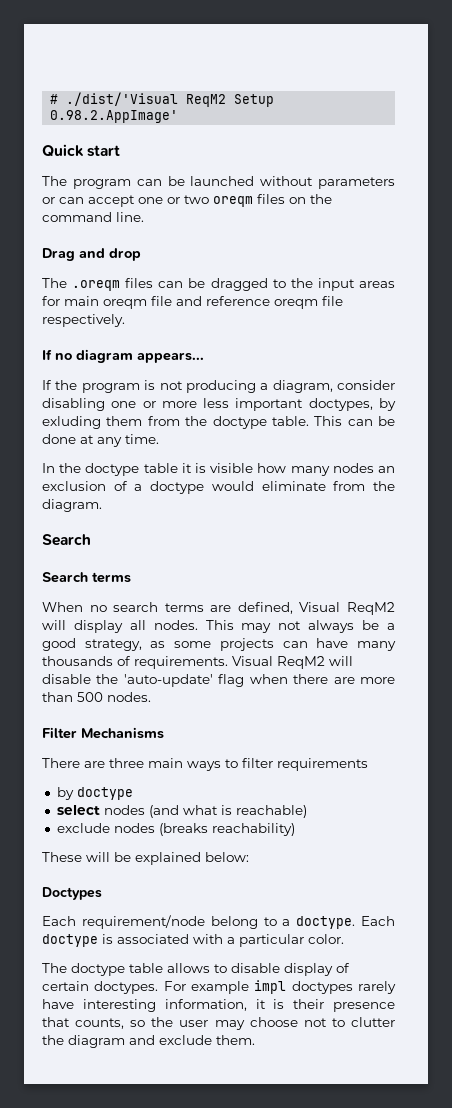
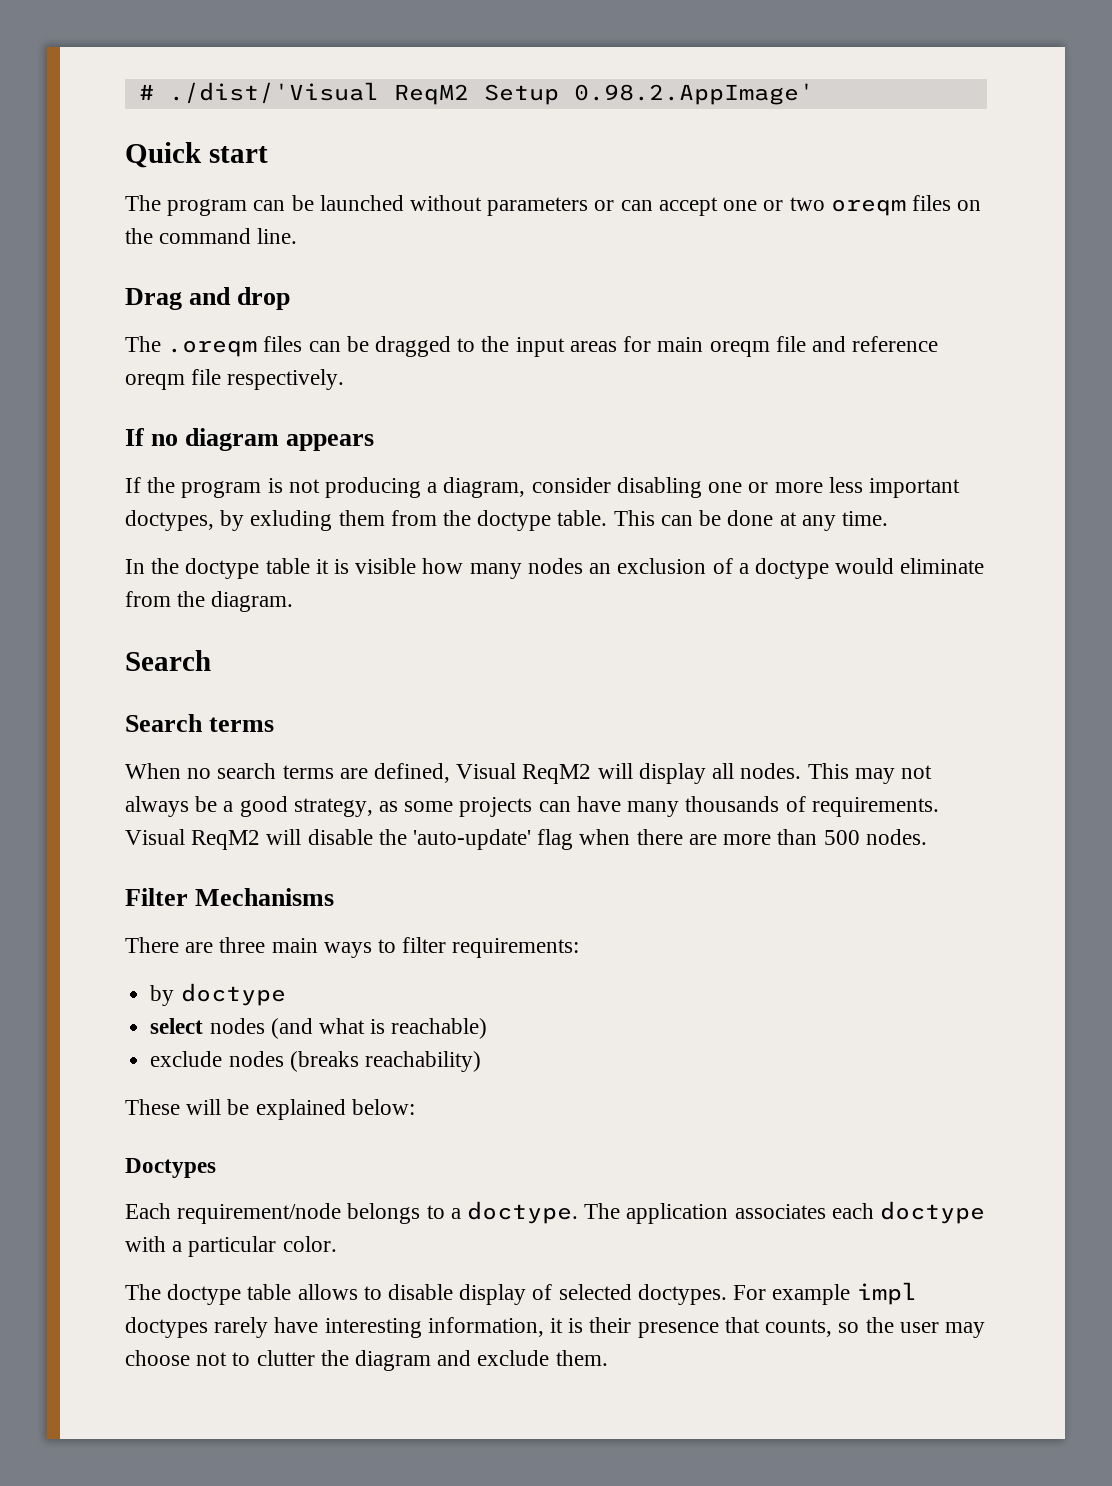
[137,352,204,363] appears... -> [286,434,375,451] appears
[277,758,368,771] requirements -> [452,938,580,958] requirements:
[210,916,258,929] belong -> [347,1203,421,1224] belongs
[361,916,396,926] [42,934,189,947] Each doctype is associated -> [584,1201,986,1224] The application associates each doctype
[42,981,89,991] certain -> [558,1284,632,1300] selected

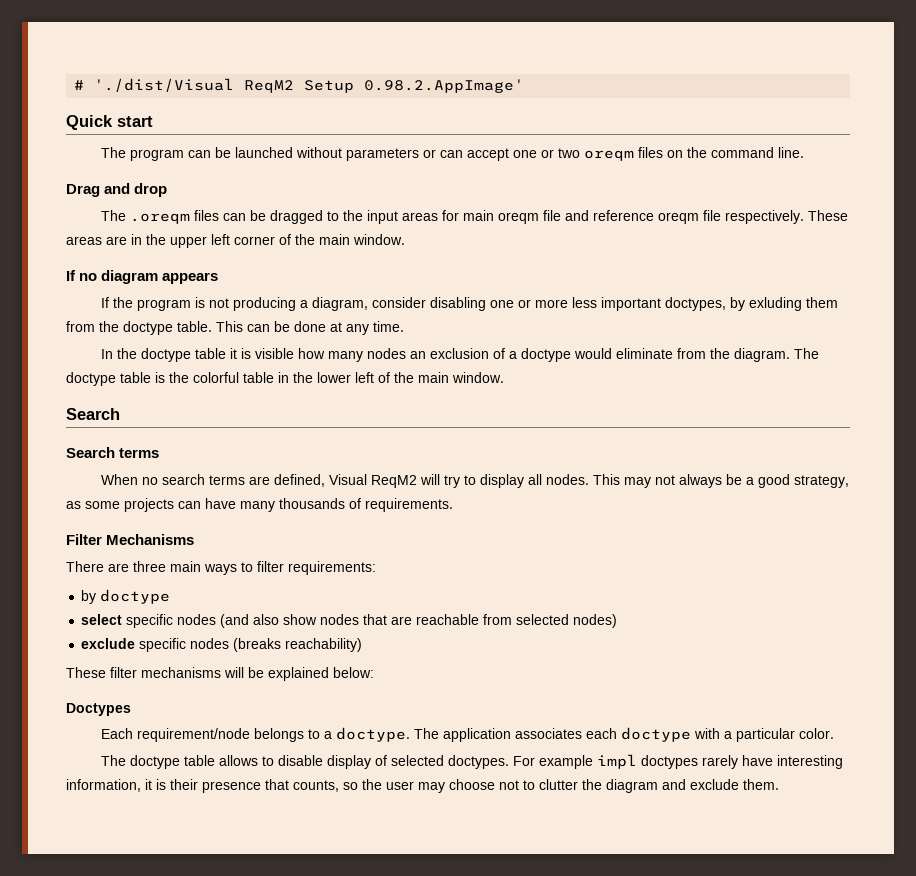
[168,82,379,104] ./dist/'Visual -> [94,78,235,92] './dist/Visual
(345, 379) none -> [807,210,848,221] [66,234,405,248] These areas are in the upper left corner of the main window.
(294, 601) none -> [793,348,819,359] [66,372,504,386] The doctype table is the colorful table in the lower left of the main window.
(633, 771) none -> [443,475,476,488] try to
[125,829,927,850] Visual ReqM2 will disable the 'auto-update' flag when there are more than 500 nodes. -> (453, 505) none
(204, 1026) none -> [126,614,174,628] specific
[318,1018,488,1039] [150,1051,223,1067] what is reachable) // exclude -> [253,614,618,628] [81,638,187,652] also show nodes that are reachable from selected nodes) // exclude specific
(180, 1107) none -> [110,667,221,678] filter mechanisms

